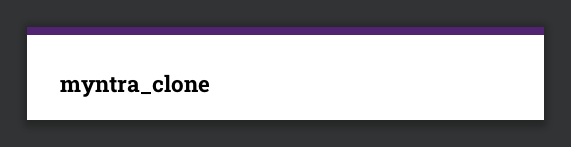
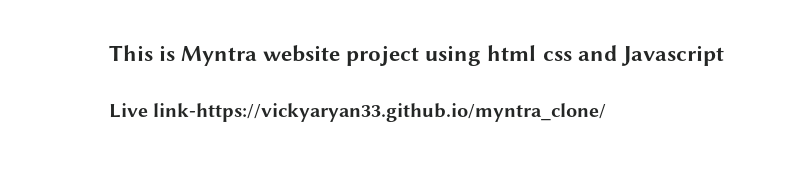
[60,74,210,97] myntra_clone -> [109,45,724,66] [109,103,607,122] This is Myntra website project using html css and Javascript // Live link-https://vickyaryan33.github.io/myntra_clone/

